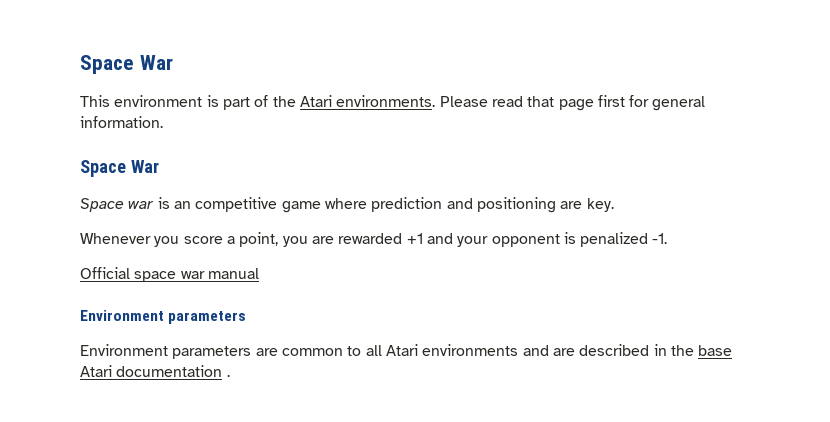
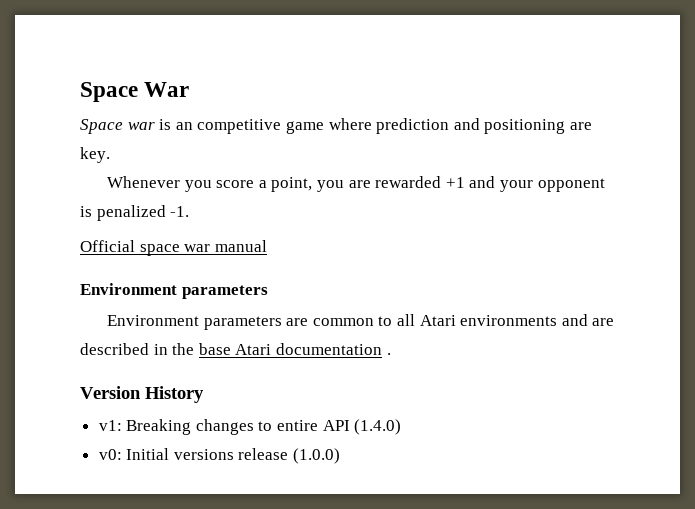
[80,55,173,74] [80,95,706,111] [80,116,163,128] [80,160,159,177] Space War // This environment is part of the Atari environments. Please read that page first for general information. // Space War -> [80,82,190,102] Space War
(230, 375) none -> [80,386,204,403] [98,419,402,435] [98,448,341,464] // Version History // v1: Breaking changes to entire API (1.4.0) // v0: Initial versions release (1.0.0)

